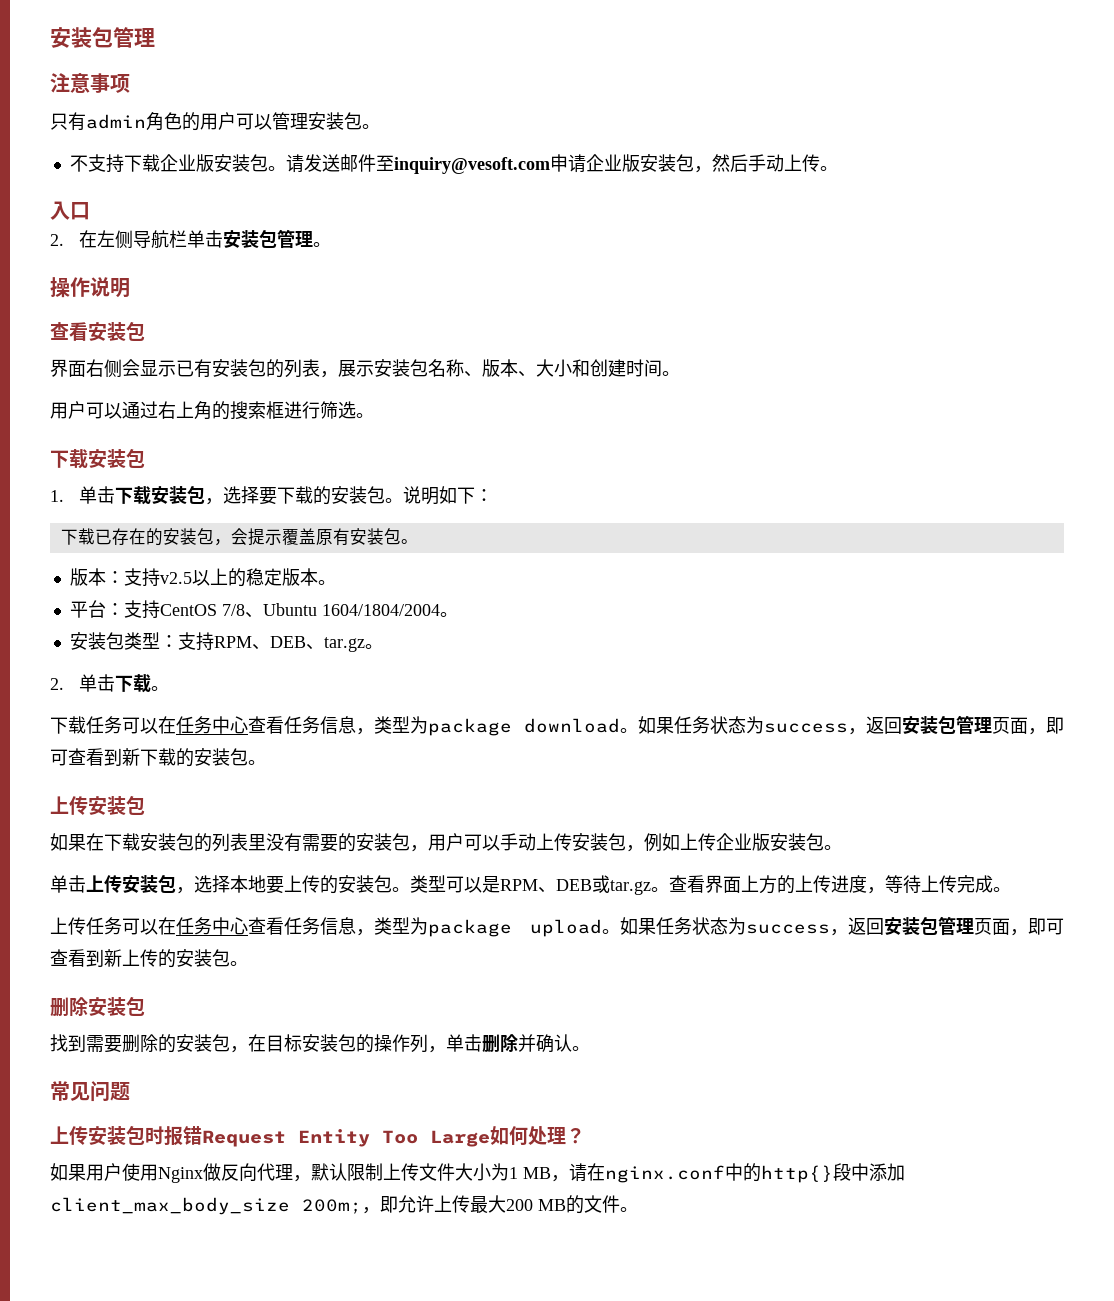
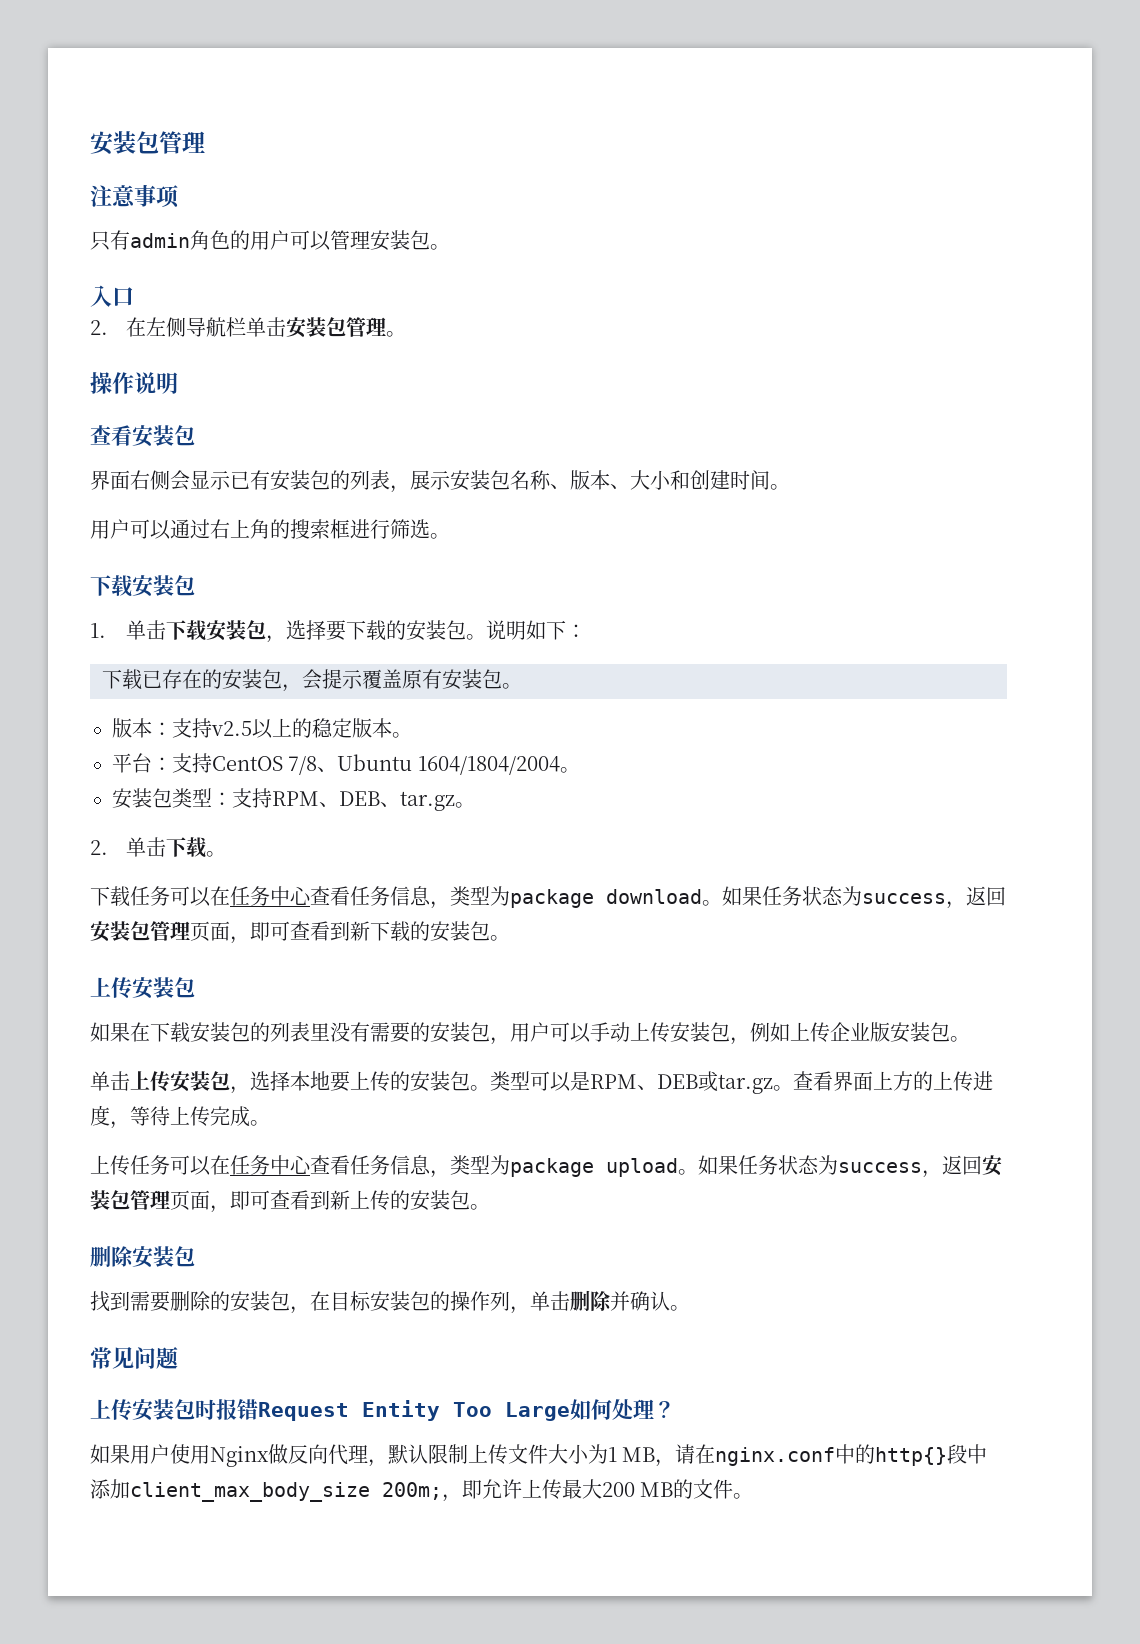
[69,154,838,174] // 不支持下载企业版安装包。请发送邮件至inquiry@vesoft.com申请企业版安装包，然后手动上传。 -> (450, 247) none

